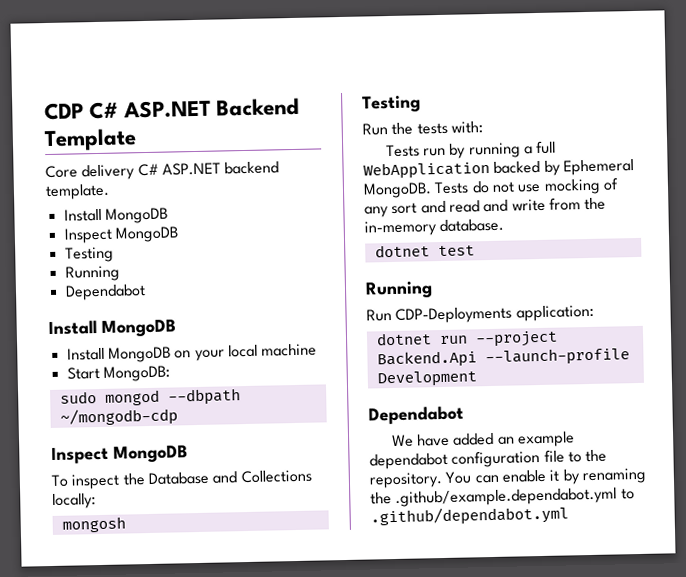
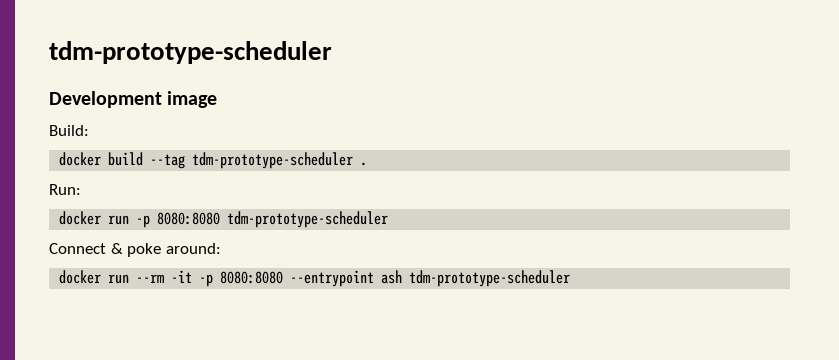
[44,97,301,121] [44,128,137,152] [45,161,280,181] [45,183,110,201] [63,207,168,224] [63,226,179,244] [64,246,114,263] [64,265,120,282] [64,284,146,301] [48,319,176,337] [66,343,318,363] [66,365,170,382] [59,388,241,406] [59,407,178,427] [51,445,188,464] [51,469,312,490] [52,493,96,509] [61,516,126,533] [362,95,421,113] [362,121,483,136] [385,140,557,159] [363,159,634,180] [363,177,619,199] [364,197,607,218] [364,218,505,237] [374,244,475,258] [365,281,433,299] [366,304,594,324] [375,330,558,348] [376,347,630,369] [376,370,478,388] [368,405,464,425] [391,431,575,448] [369,449,608,470] [369,467,647,489] [370,487,635,507] [370,505,569,527] CDP C# ASP.NET Backend Template // Core delivery C# ASP.NET backend template. // Install MongoDB // Inspect MongoDB // Testing // Running // Dependabot // Install MongoDB // Install MongoDB on your local machine // Start MongoDB: // sudo mongod --dbpath ~/mongodb-cdp // Inspect MongoDB // To inspect the Database and Collections locally: // mongosh // Testing // Run the tests with: // Tests run by running a full WebApplication backed by Ephemeral MongoDB. Tests do not use mocking of any sort and read and write from the in-memory database. // dotnet test // Running // Run CDP-Deployments application: // dotnet run --project Backend.Api --launch-profile Development // Dependabot // We have added an example dependabot configuration file to the repository. You can enable it by renaming the .github/example.dependabot.yml to .github/dependabot.yml -> [49,41,332,64] [49,91,218,108] [49,125,89,136] [59,152,368,169] [49,184,81,195] [59,211,389,228] [49,243,221,257] [59,270,571,287] tdm-prototype-scheduler // Development image // Build: // docker build --tag tdm-prototype-scheduler . // Run: // docker run -p 8080:8080 tdm-prototype-scheduler // Connect & poke around: // docker run --rm -it -p 8080:8080 --entrypoint ash tdm-prototype-scheduler

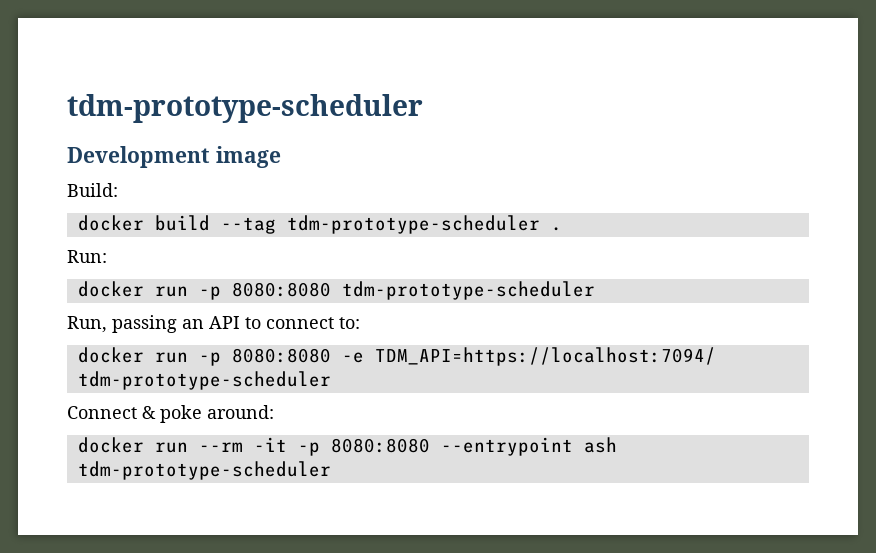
(389, 219) none -> [67,315,360,333] [77,347,716,366] [77,371,331,390] // Run, passing an API to connect to: // docker run -p 8080:8080 -e TDM_API=https://localhost:7094/ tdm-prototype-scheduler

